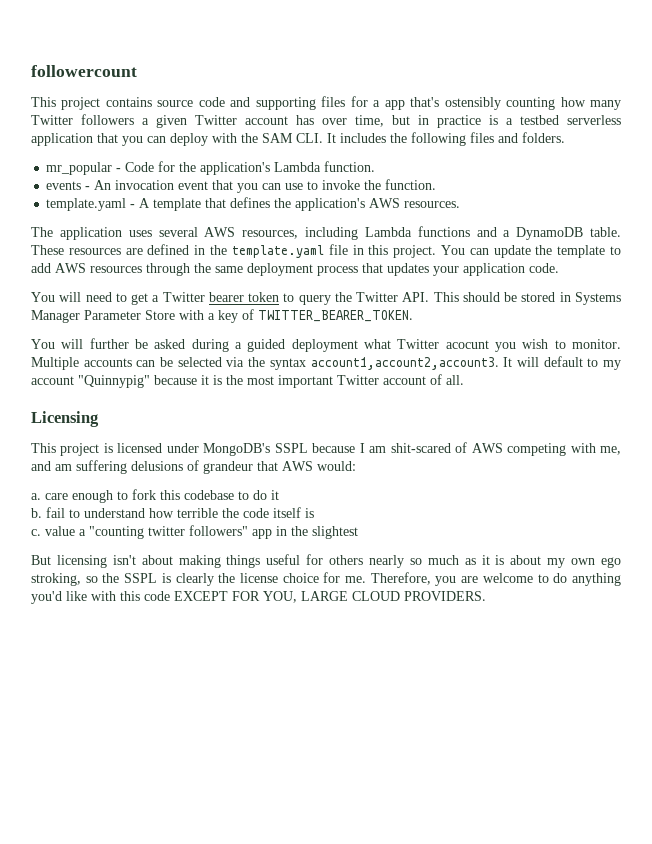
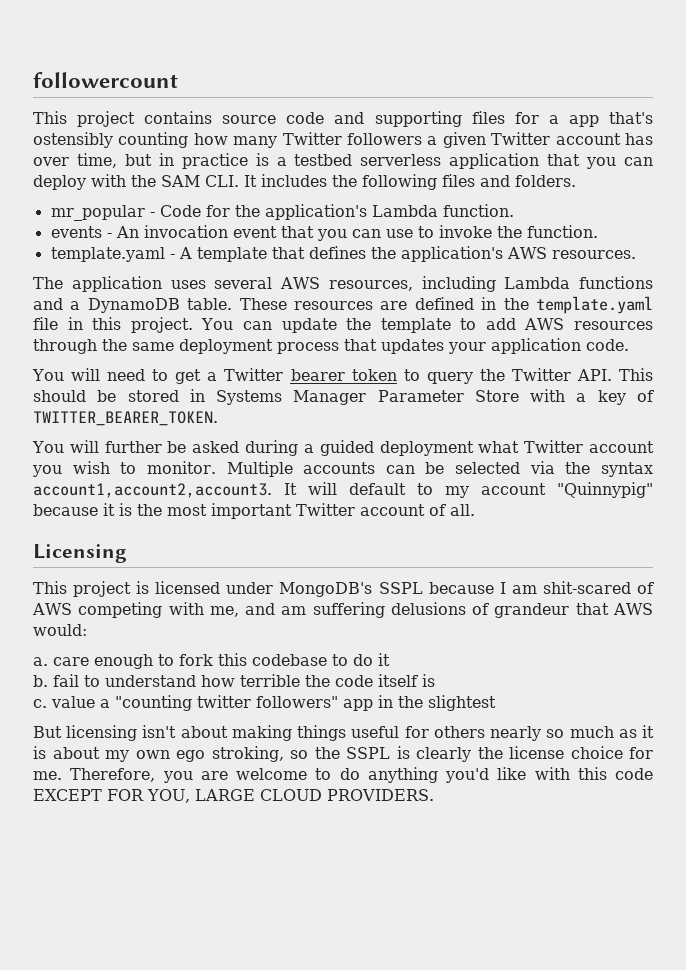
[445,340,489,349] acocunt -> [588,441,654,453] account

